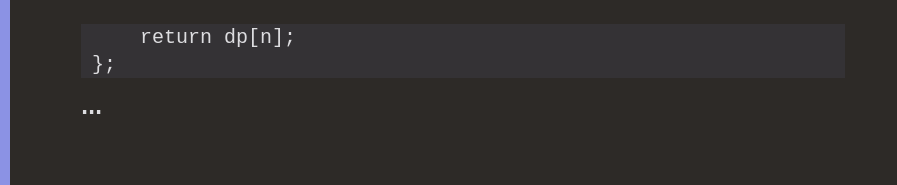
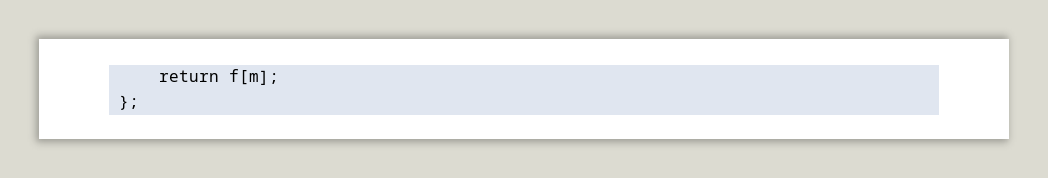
[223,28,296,47] dp[n]; -> [228,69,279,85] f[m];
[81,110,102,114] // ... -> (139, 102) none

